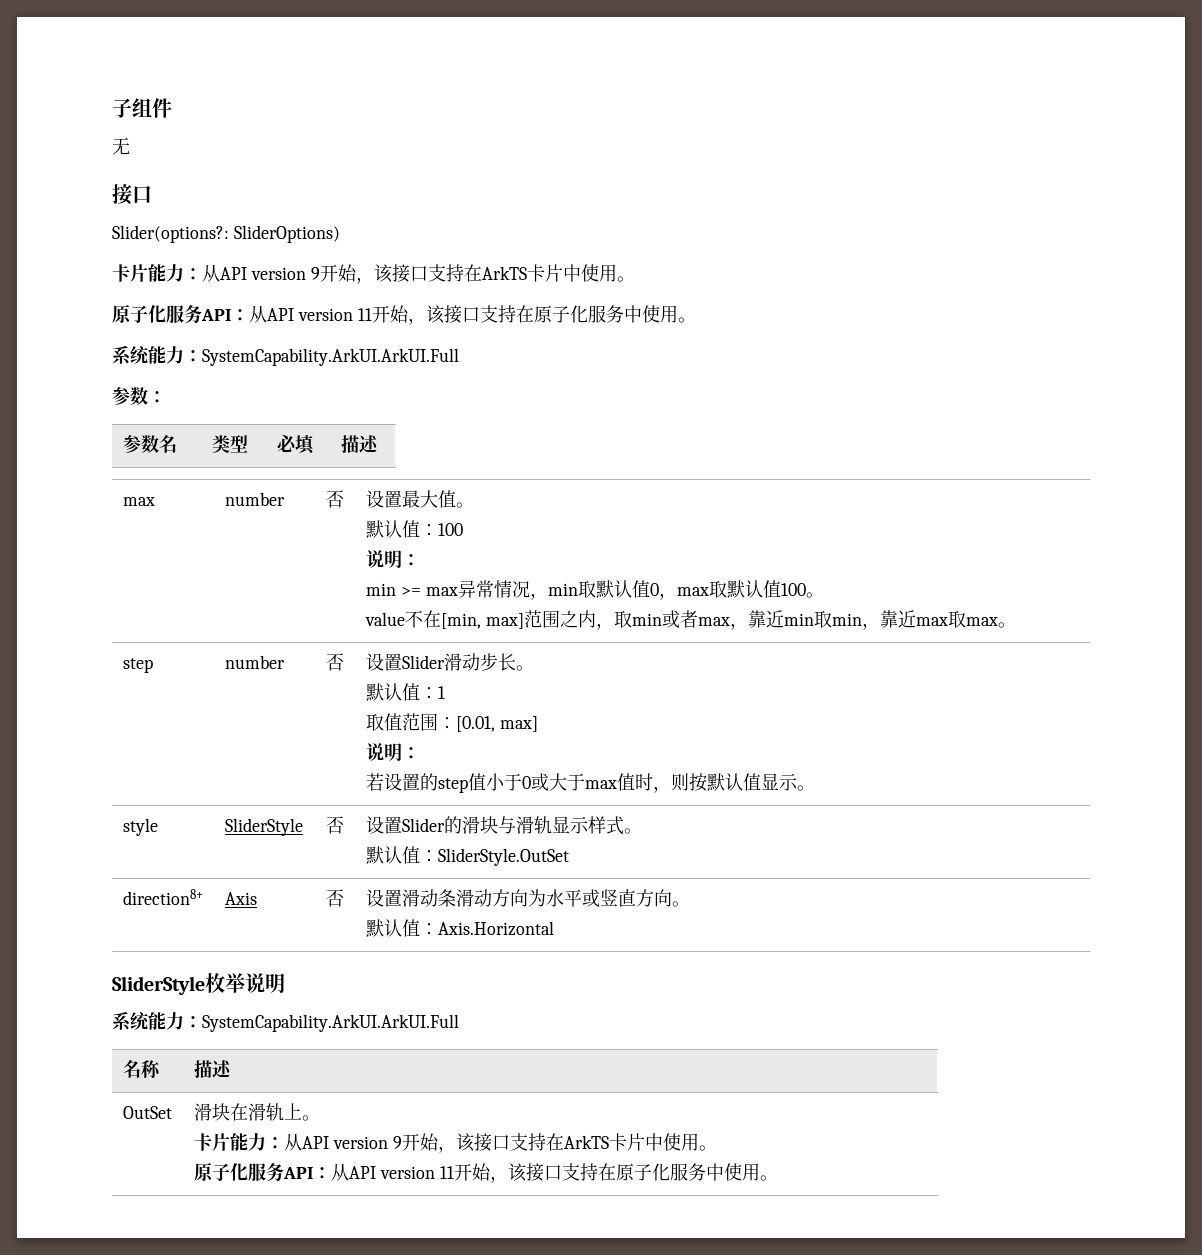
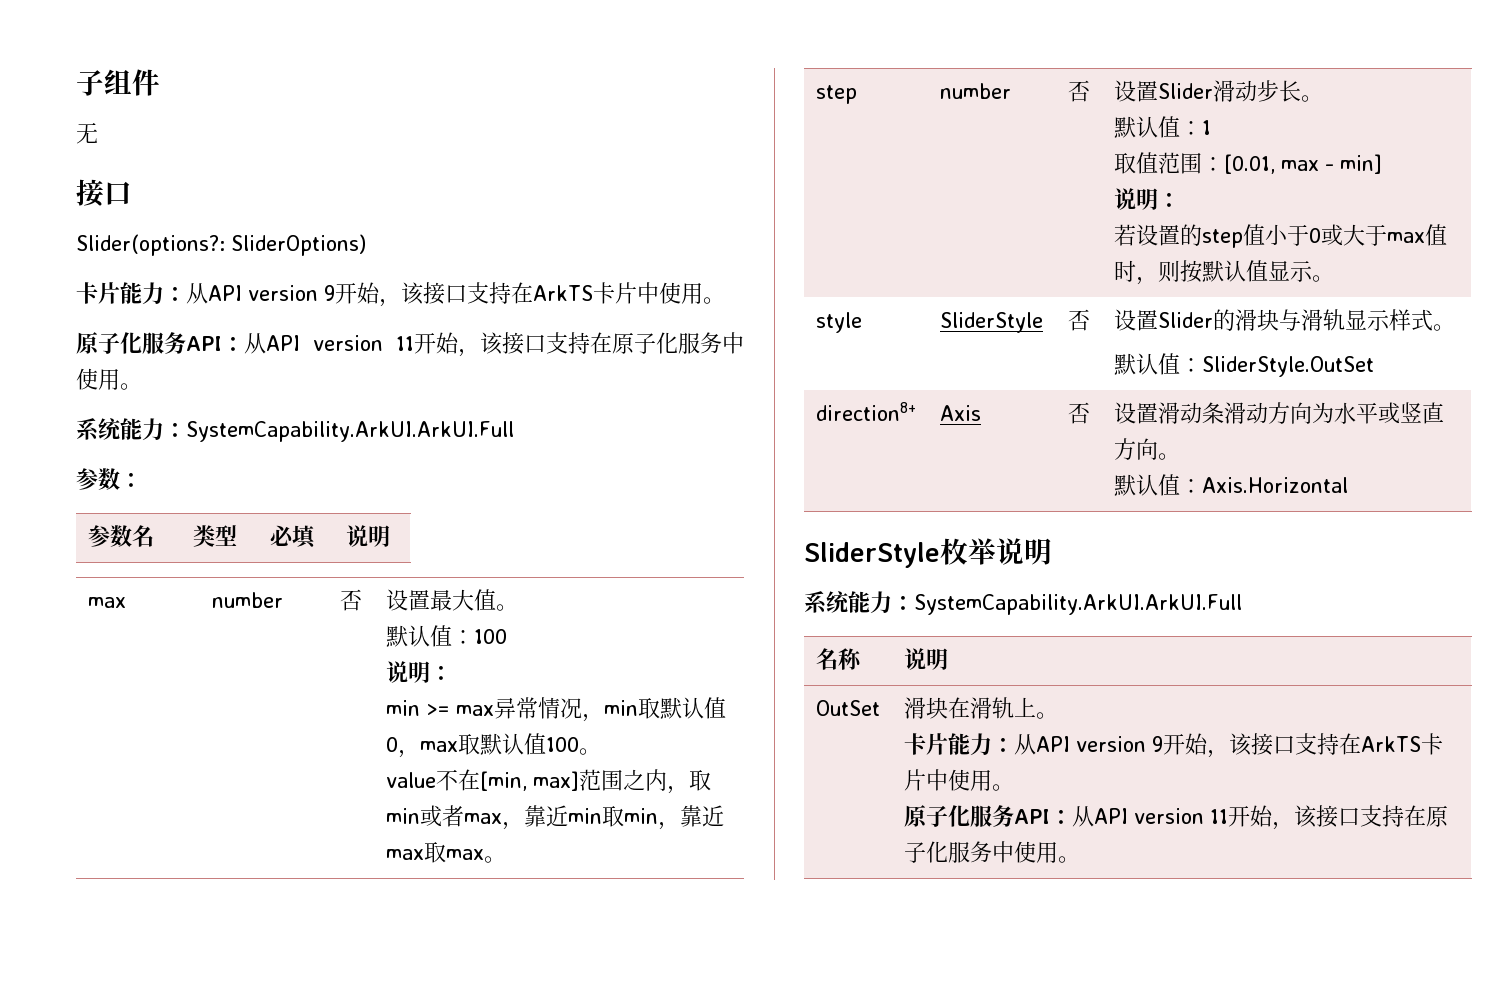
[340,435,379,453] 描述 -> [345,525,390,547] 说明
[499,716,538,732] max] -> [1280,154,1382,174] max - min]
[193,1060,232,1078] 描述 -> [903,648,948,670] 说明

